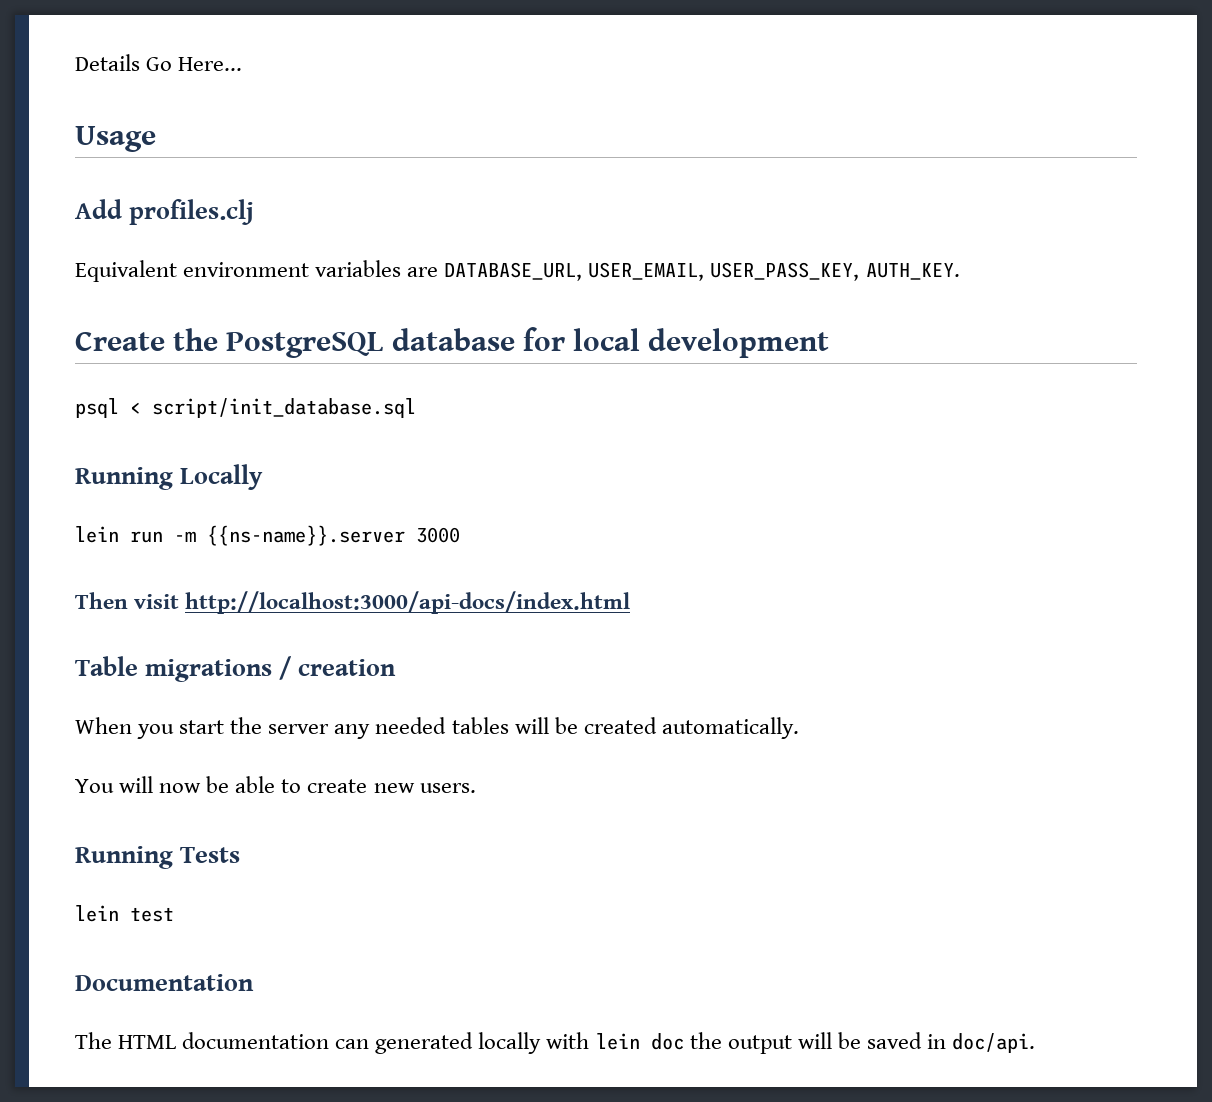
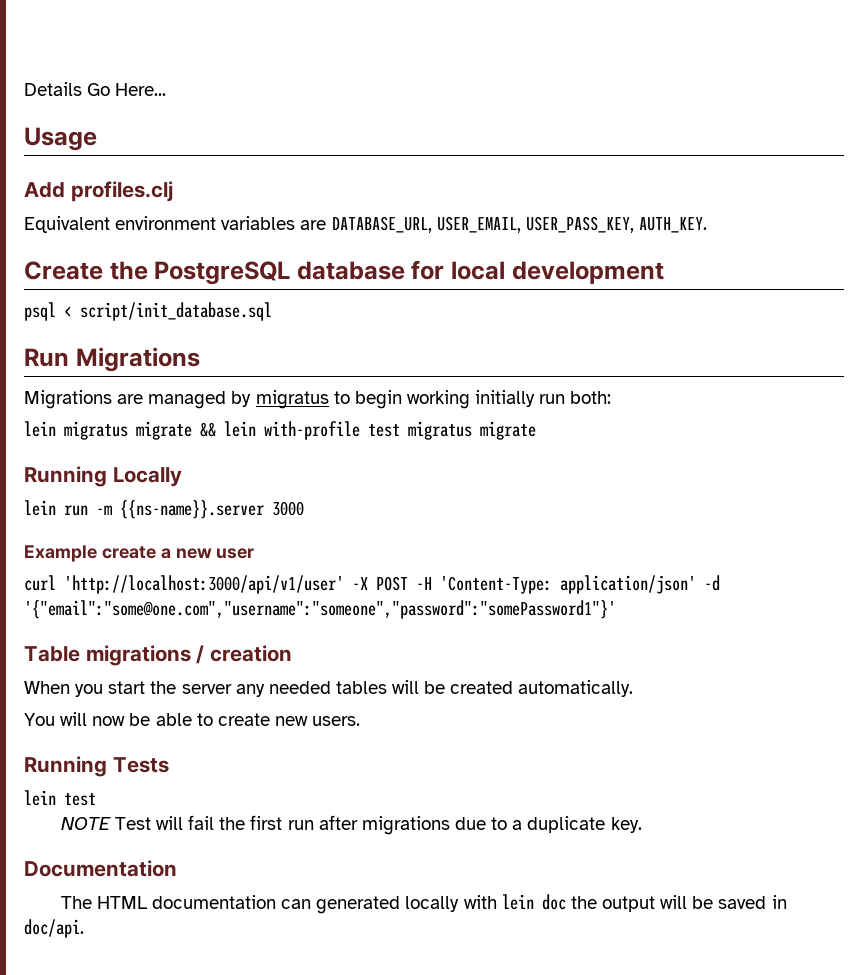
(416, 408) none -> [24,347,200,372] [24,390,612,409] [24,421,536,440] // Run Migrations // Migrations are managed by migratus to begin working initially run both: // lein migratus migrate && lein with-profile test migratus migrate
[75,591,631,614] Then visit http://localhost:3000/api-docs/index.html -> [24,545,255,562] [24,575,720,594] [24,600,616,619] Example create a new user // curl 'http://localhost:3000/api/v1/user' -X POST -H 'Content-Type: application/json' -d '{"email":"some@one.com","username":"someone","password":"somePassword1"}'
(174, 914) none -> [60,815,642,835] // NOTE Test will fail the first run after migrations due to a duplicate key.

